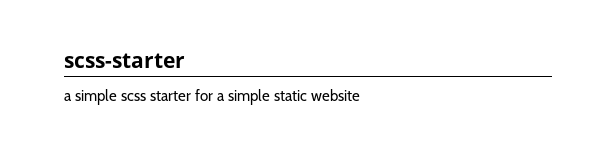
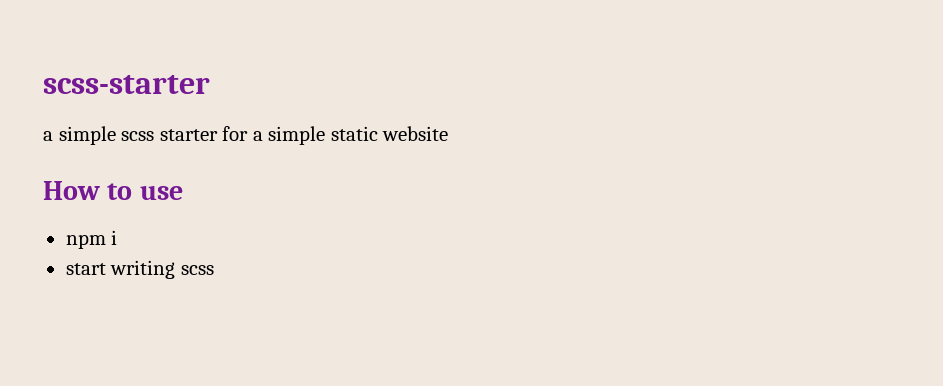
(361, 95) none -> [43,181,183,200] [65,230,118,249] [65,260,214,279] // How to use // npm i // start writing scss

